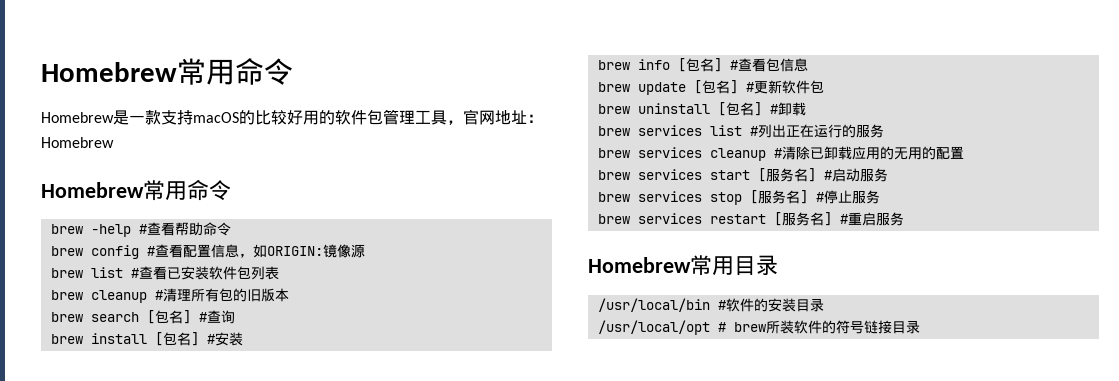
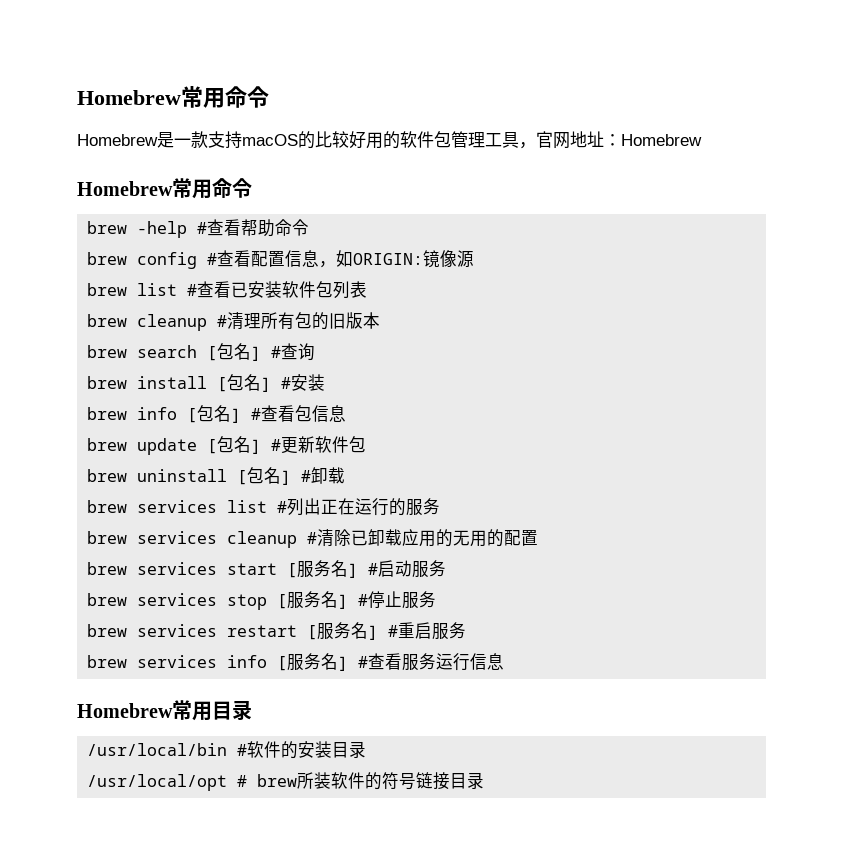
(904, 219) none -> [87,653,505,671] // brew services info [服务名] #查看服务运行信息

